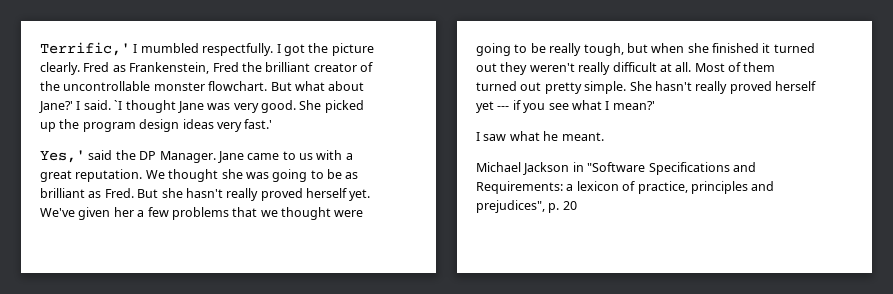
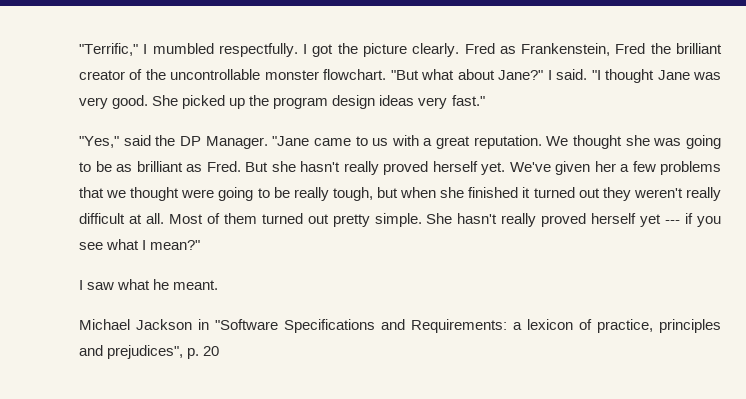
[40,42,130,56] Terrific,' -> [79,43,138,56] "Terrific,"
[270,82,292,91] But -> [390,70,419,80] "But
[39,101,73,113] Jane?' -> [498,70,544,80] Jane?"
[114,100,123,110] `I -> [591,70,601,80] "I
[244,119,273,129] [40,150,85,163] fast.' // Yes,' -> [451,95,485,106] [79,136,119,148] fast." // "Yes,"
[217,151,244,163] Jane -> [272,136,310,146] "Jane
[612,101,655,110] mean?' -> [150,240,201,250] mean?"

